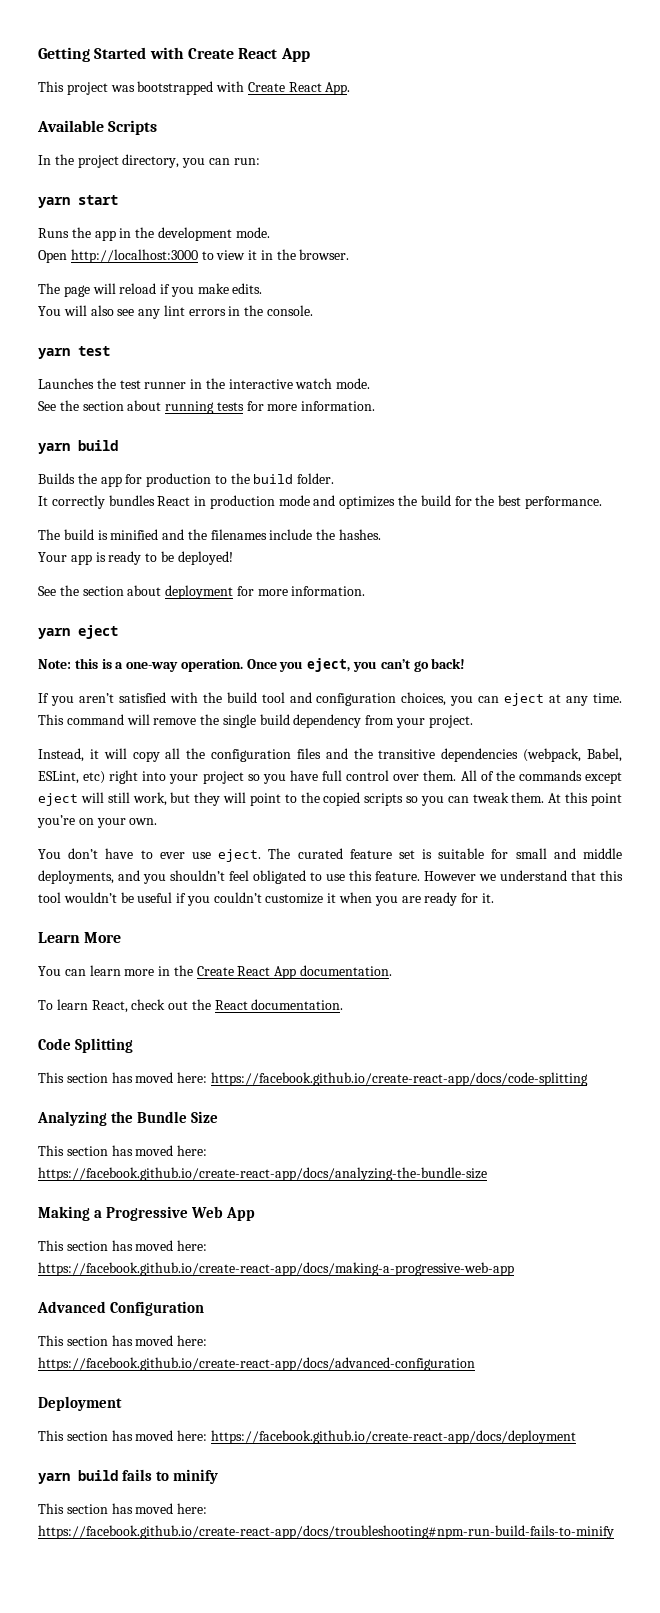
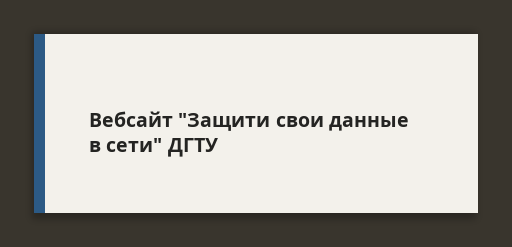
[38,47,310,62] [38,81,351,95] [37,120,158,135] [38,154,260,168] [38,195,118,208] [38,227,270,241] [38,249,350,263] [38,283,263,297] [38,305,314,319] [38,346,110,359] [38,378,371,389] [38,400,376,414] [38,440,118,454] [38,473,335,487] [38,495,602,509] [38,529,382,540] [38,551,233,565] [38,585,366,599] [38,625,118,639] [38,658,466,672] [38,692,622,706] [38,714,473,728] [38,748,623,762] [38,770,623,784] [38,792,623,806] [37,815,158,828] [38,848,622,862] [38,870,623,884] [38,892,494,906] [38,932,122,943] [38,965,393,979] [38,999,344,1013] [38,1038,133,1053] [38,1072,588,1086] [37,1111,218,1126] [38,1145,208,1156] [38,1167,487,1181] [38,1206,255,1221] [38,1240,208,1251] [38,1262,514,1276] [37,1301,204,1316] [38,1335,208,1346] [38,1357,475,1371] [38,1396,122,1411] [38,1430,576,1444] [38,1469,218,1484] [38,1503,208,1514] [38,1525,614,1539] Getting Started with Create React App // This project was bootstrapped with Create React App. // Available Scripts // In the project directory, you can run: // yarn start // Runs the app in the development mode. // Open http://localhost:3000 to view it in the browser. // The page will reload if you make edits. // You will also see any lint errors in the console. // yarn test // Launches the test runner in the interactive watch mode. // See the section about running tests for more information. // yarn build // Builds the app for production to the build folder. // It correctly bundles React in production mode and optimizes the build for the best performance. // The build is minified and the filenames include the hashes. // Your app is ready to be deployed! // See the section about deployment for more information. // yarn eject // Note: this is a one-way operation. Once you eject, you can’t go back! // If you aren’t satisfied with the build tool and configuration choices, you can eject at any time. This command will remove the single build dependency from your project. // Instead, it will copy all the configuration files and the transitive dependencies (webpack, Babel, ESLint, etc) right into your project so you have full control over them. All of the commands except eject will still work, but they will point to the copied scripts so you can tweak them. At this point you’re on your own. // You don’t have to ever use eject. The curated feature set is suitable for small and middle deployments, and you shouldn’t feel obligated to use this feature. However we understand that this tool wouldn’t be useful if you couldn’t customize it when you are ready for it. // Learn More // You can learn more in the Create React App documentation. // To learn React, check out the React documentation. // Code Splitting // This section has moved here: https://facebook.github.io/create-react-app/docs/code-splitting // Analyzing the Bundle Size // This section has moved here: https://facebook.github.io/create-react-app/docs/analyzing-the-bundle-size // Making a Progressive Web App // This section has moved here: https://facebook.github.io/create-react-app/docs/making-a-progressive-web-app // Advanced Configuration // This section has moved here: https://facebook.github.io/create-react-app/docs/advanced-configuration // Deployment // This section has moved here: https://facebook.github.io/create-react-app/docs/deployment // yarn build fails to minify // This section has moved here: https://facebook.github.io/create-react-app/docs/troubleshooting#npm-run-build-fails-to-minify -> [89,111,409,131] [89,138,218,157] Вебсайт "Защити свои данные в сети" ДГТУ

